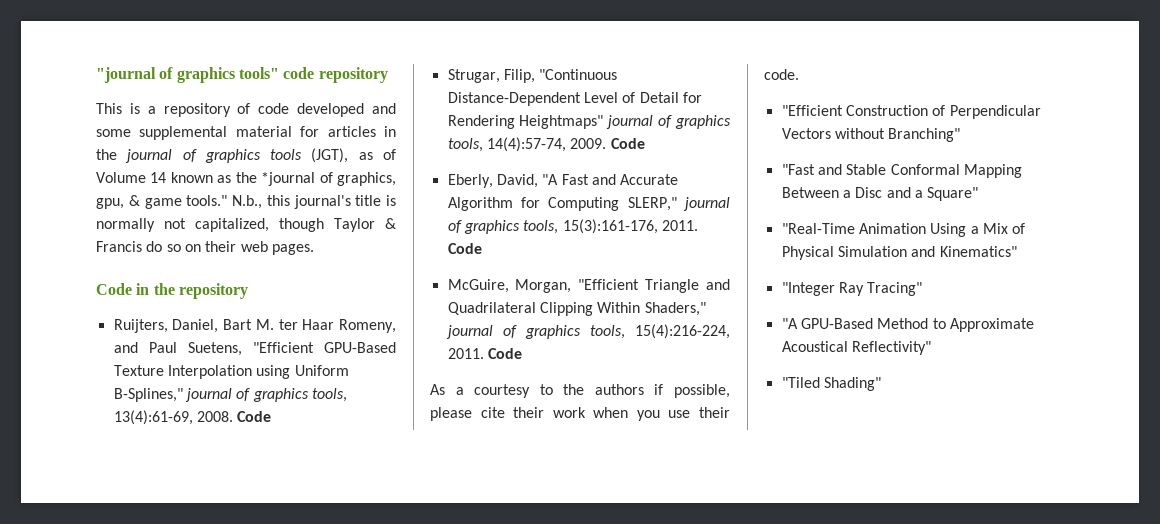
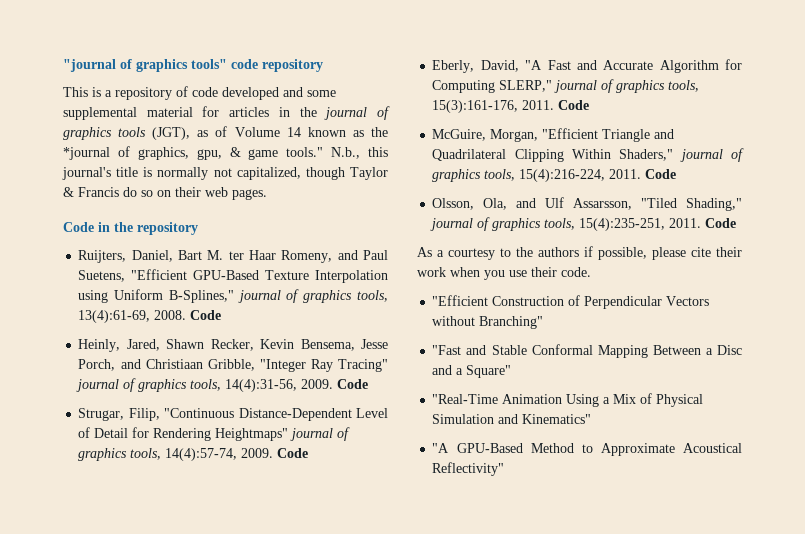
(272, 416) none -> [78,339,389,352] [78,359,388,372] [76,378,369,392] // Heinly, Jared, Shawn Recker, Kevin Bensema, Jesse Porch, and Christiaan Gribble, "Integer Ray Tracing" journal of graphics tools, 14(4):31-56, 2009. Code
(522, 353) none -> [432,197,742,211] [430,217,737,231] // Olsson, Ola, and Ulf Assarsson, "Tiled Shading," journal of graphics tools, 15(4):235-251, 2011. Code
[781,282,923,296] // "Integer Ray Tracing" -> (592, 419) none
[781,377,881,391] // "Tiled Shading" -> (505, 469) none

